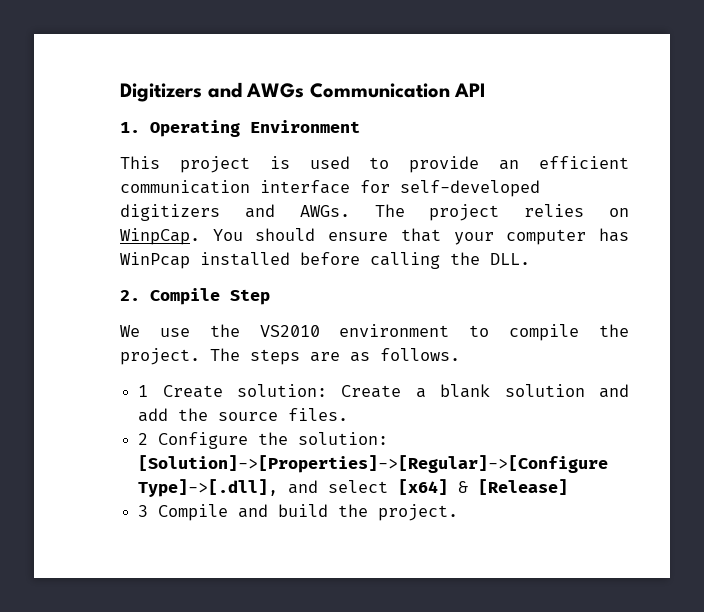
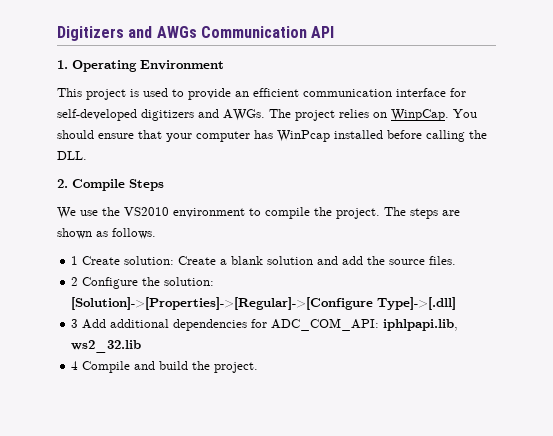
[230,289,270,305] Step -> [129,179,164,191] Steps
(340, 357) none -> [57,228,92,239] shown
[138,479,569,497] [138,505,149,517] Type]->[.dll], and select [x64] & [Release] // 3 -> [377,297,457,310] [71,318,459,331] [71,340,142,353] [71,361,79,370] Type]->[.dll] // 3 Add additional dependencies for ADC_COM_API: iphlpapi.lib, ws2_32.lib // 4

